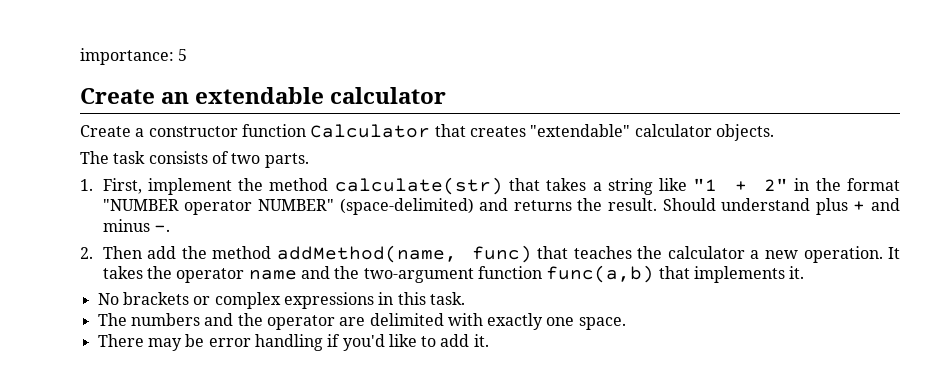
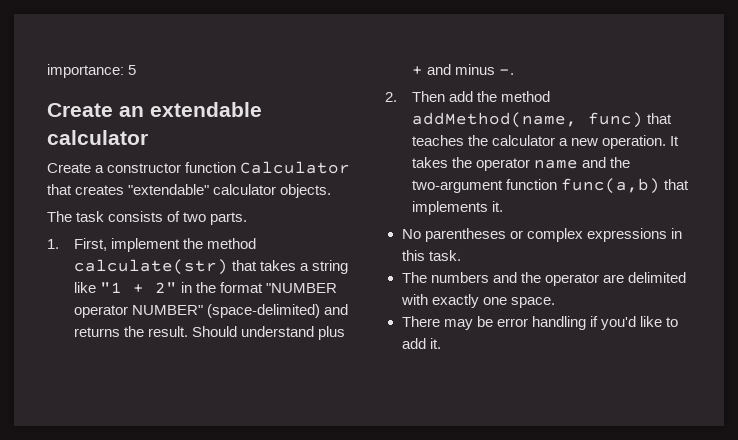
[122,292,189,305] brackets -> [424,228,506,242] parentheses

